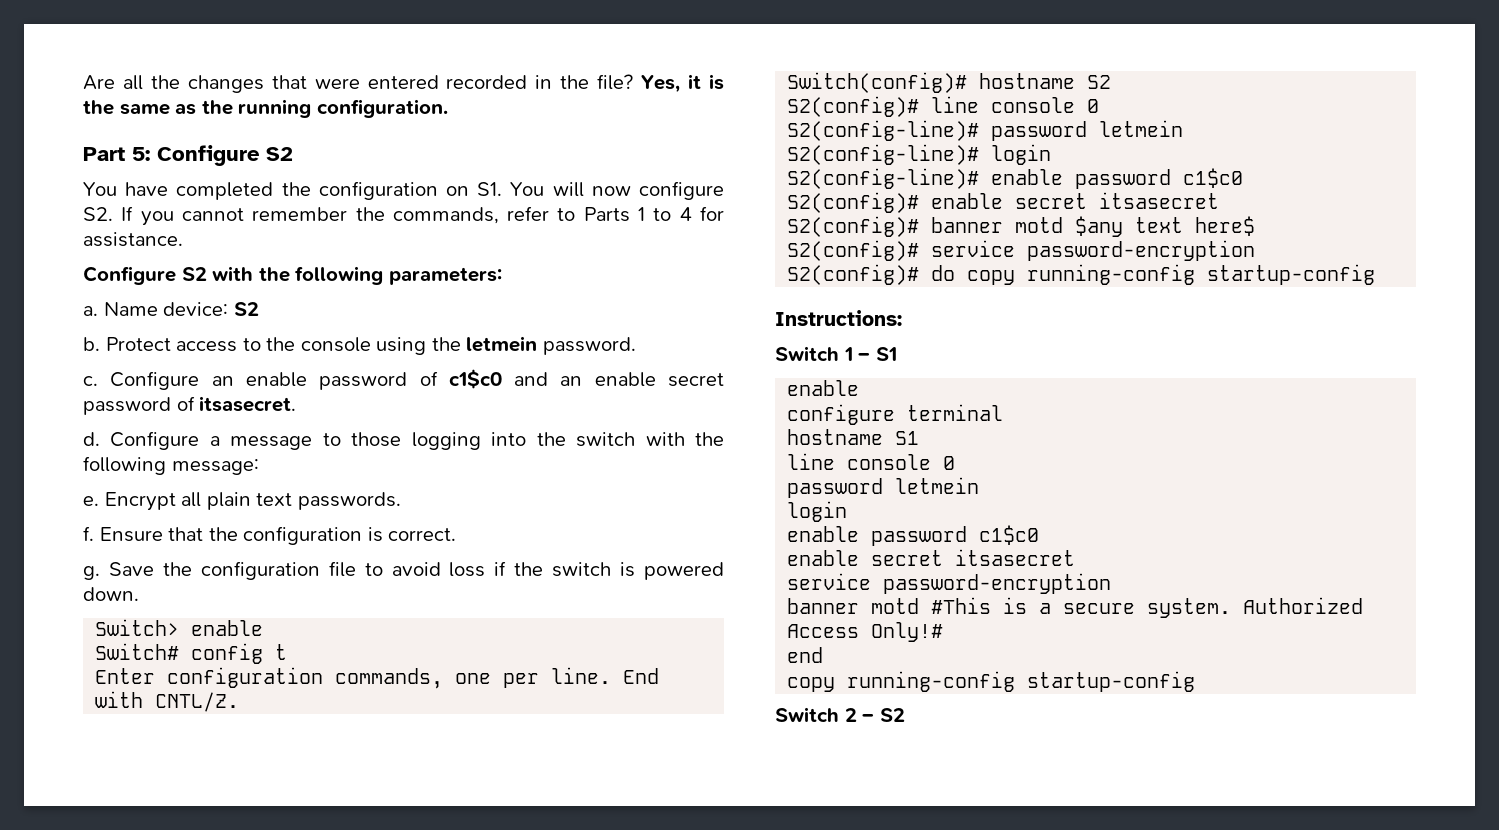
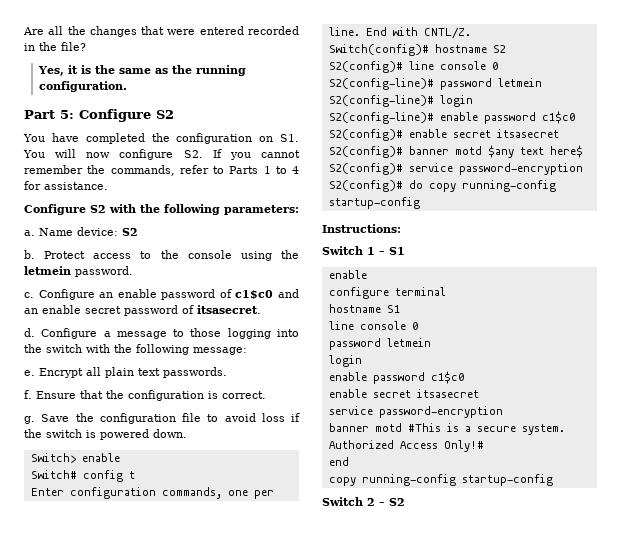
(634, 82) none -> (86, 46) //

